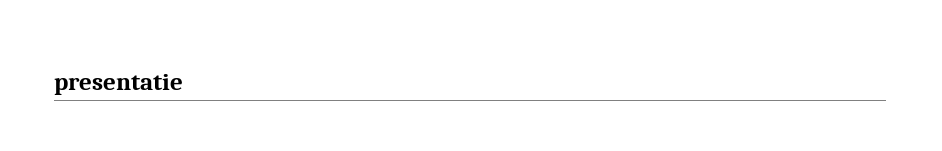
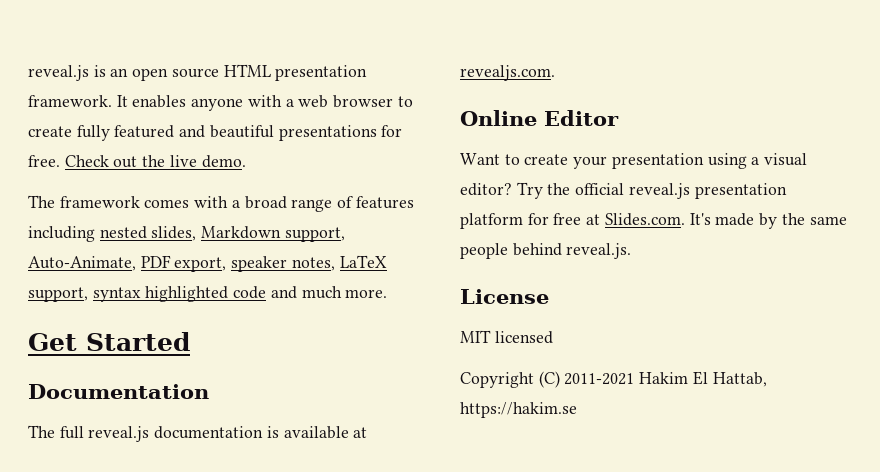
[54,74,183,95] presentatie -> [28,64,368,81] [28,95,413,111] [28,125,403,141] [28,155,246,168] [28,195,414,212] [28,226,345,242] [28,255,387,272] [28,286,388,302] [28,332,190,351] [28,384,209,399] [28,425,368,442] [460,65,555,81] [460,110,619,126] [460,153,808,169] [460,182,787,199] [460,213,847,229] [460,243,632,259] [460,289,549,304] [460,330,553,344] [460,371,767,388] [460,402,577,418] reveal.js is an open source HTML presentation framework. It enables anyone with a web browser to create fully featured and beautiful presentations for free. Check out the live demo. // The framework comes with a broad range of features including nested slides, Markdown support, Auto-Animate, PDF export, speaker notes, LaTeX support, syntax highlighted code and much more. // Get Started // Documentation // The full reveal.js documentation is available at revealjs.com. // Online Editor // Want to create your presentation using a visual editor? Try the official reveal.js presentation platform for free at Slides.com. It's made by the same people behind reveal.js. // License // MIT licensed // Copyright (C) 2011-2021 Hakim El Hattab, https://hakim.se

